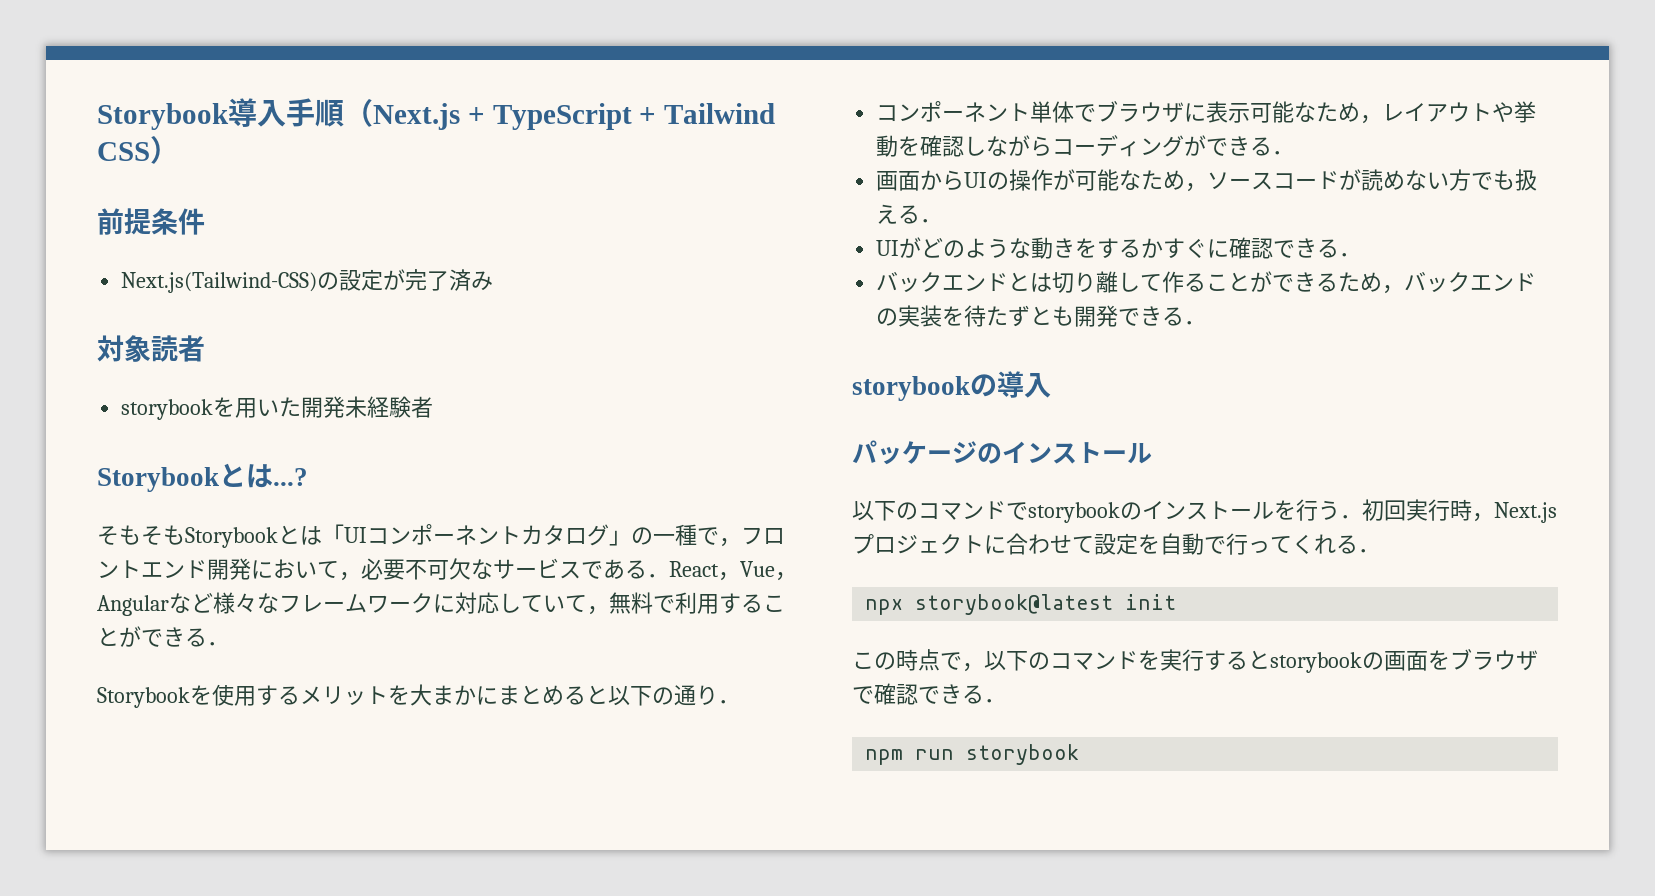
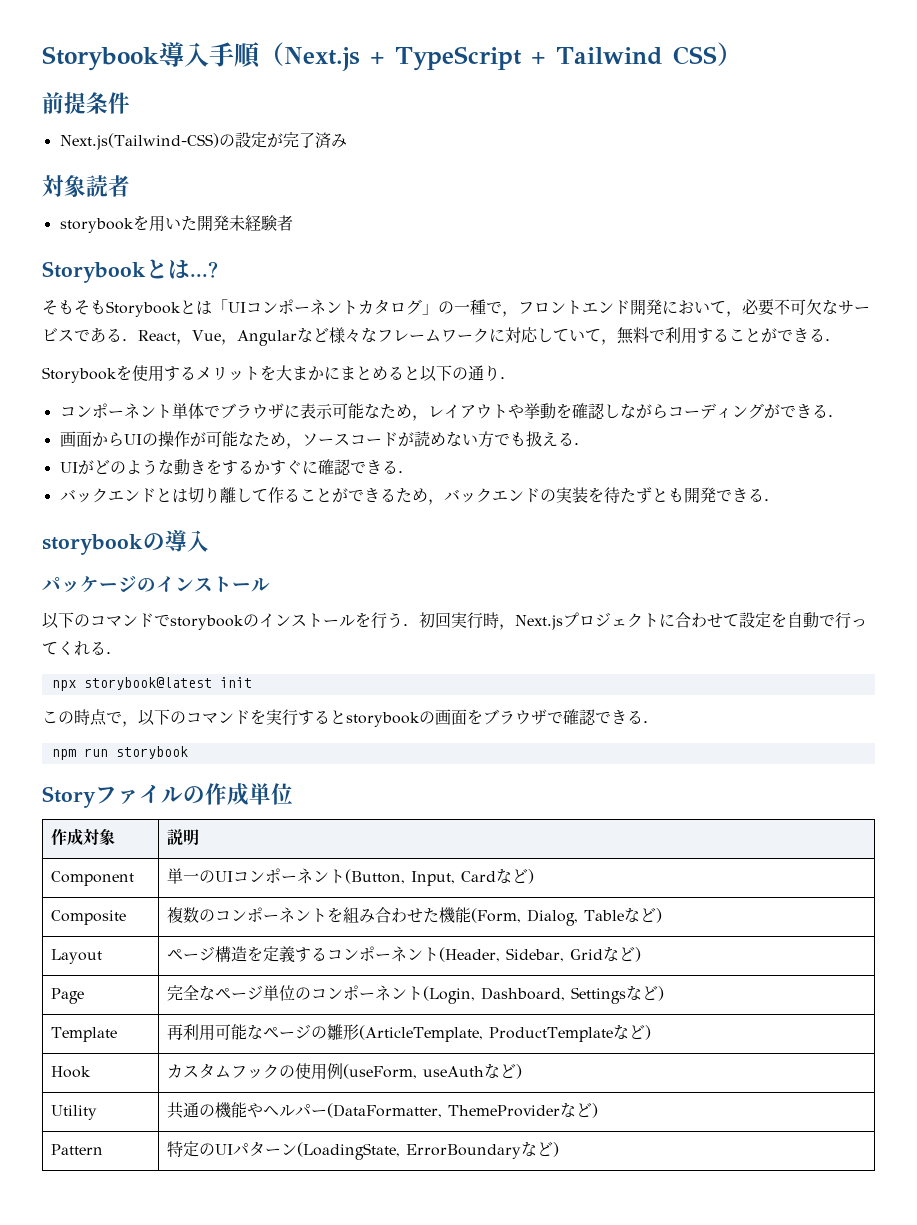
(1080, 754) none -> [42,783,293,808] [51,828,116,846] [167,829,200,845] [51,871,135,886] [167,868,535,886] [51,910,127,925] [167,907,663,926] [51,949,103,964] [167,946,642,963] [51,988,85,1004] [167,985,665,1004] [51,1027,118,1042] [167,1024,652,1042] [51,1066,92,1078] [167,1063,523,1080] [51,1105,98,1120] [167,1102,599,1119] [51,1144,104,1155] [167,1141,560,1160] // Storyファイルの作成単位 // 作成対象 | 説明 // Component | 単一のUIコンポーネント(Button, Input, Cardなど) // Composite | 複数のコンポーネントを組み合わせた機能(Form, Dialog, Tableなど) // Layout | ページ構造を定義するコンポーネント(Header, Sidebar, Gridなど) // Page | 完全なページ単位のコンポーネント(Login, Dashboard, Settingsなど) // Template | 再利用可能なページの雛形(ArticleTemplate, ProductTemplateなど) // Hook | カスタムフックの使用例(useForm, useAuthなど) // Utility | 共通の機能やヘルパー(DataFormatter, ThemeProviderなど) // Pattern | 特定のUIパターン(LoadingState, ErrorBoundaryなど)

